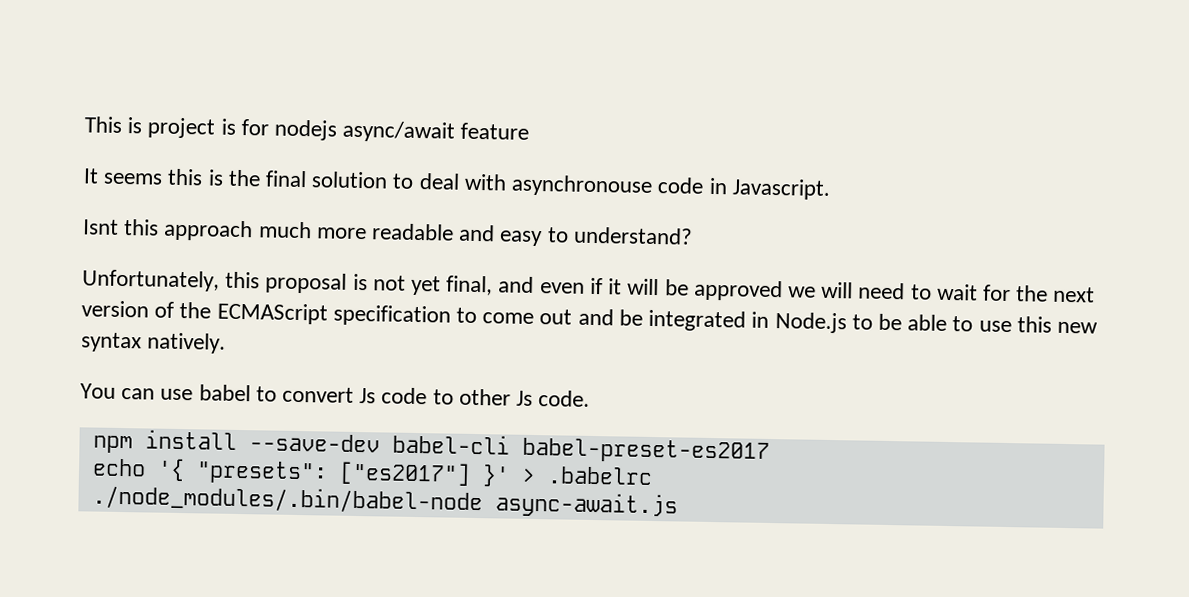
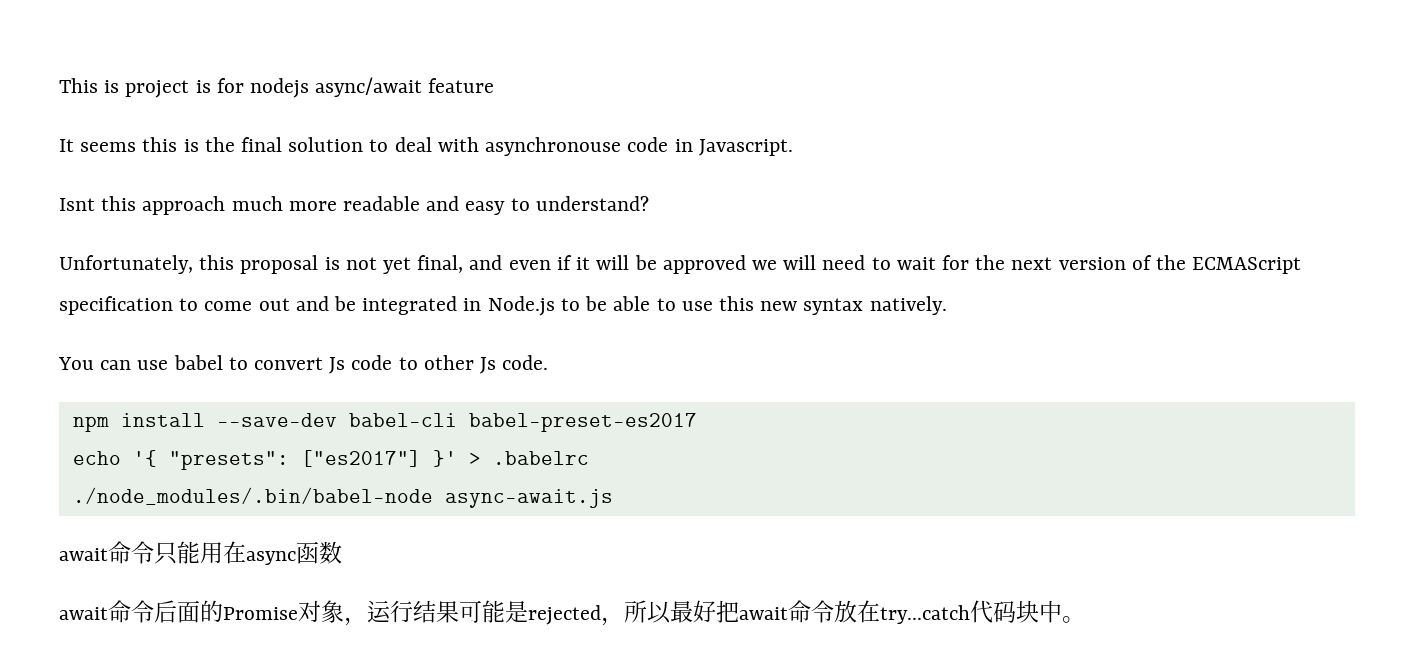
(678, 505) none -> [59,541,342,565] [59,600,1085,626] // await命令只能用在async函数 // await命令后面的Promise对象，运行结果可能是rejected，所以最好把await命令放在try...catch代码块中。

